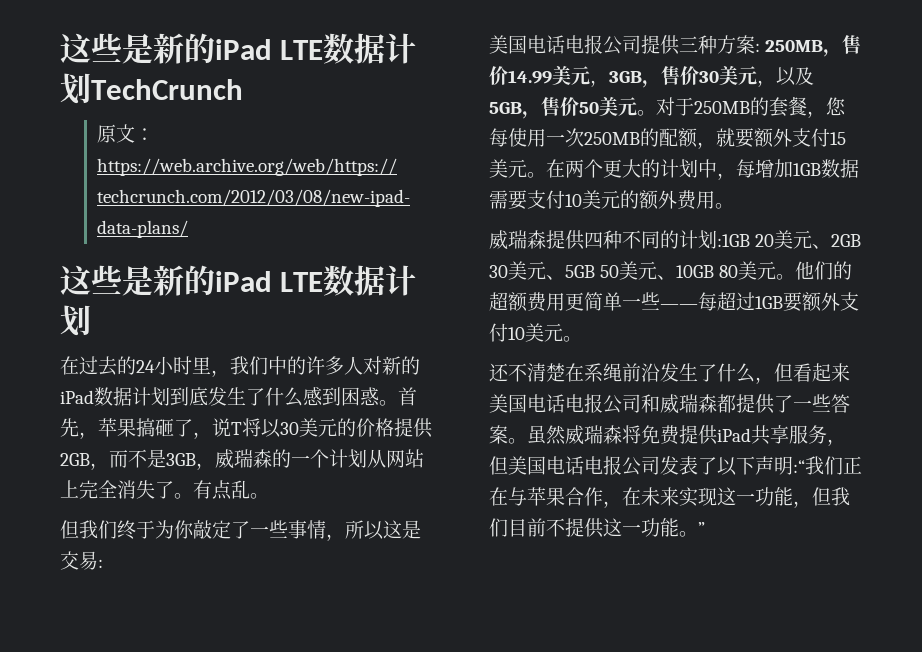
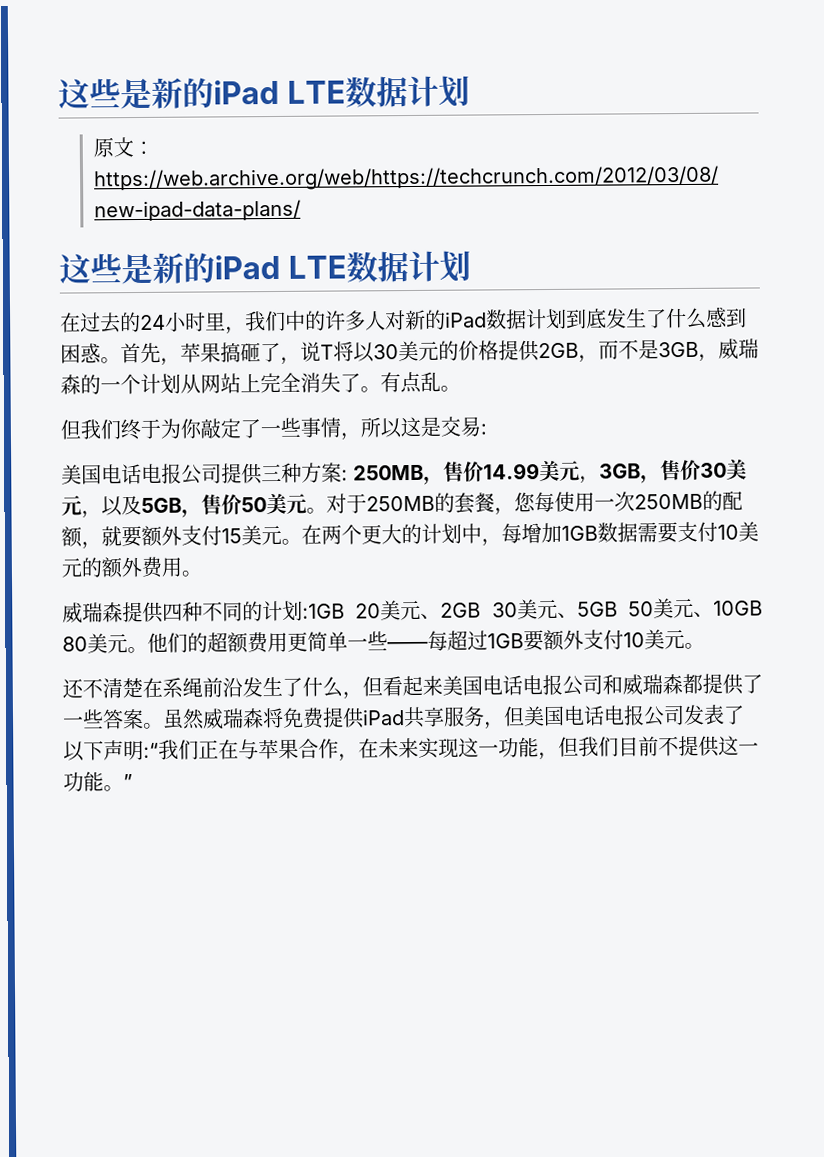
[60,33,417,64] [60,73,243,105] 这些是新的iPad LTE数据计划TechCrunch -> [58,75,471,110] 这些是新的iPad LTE数据计划

